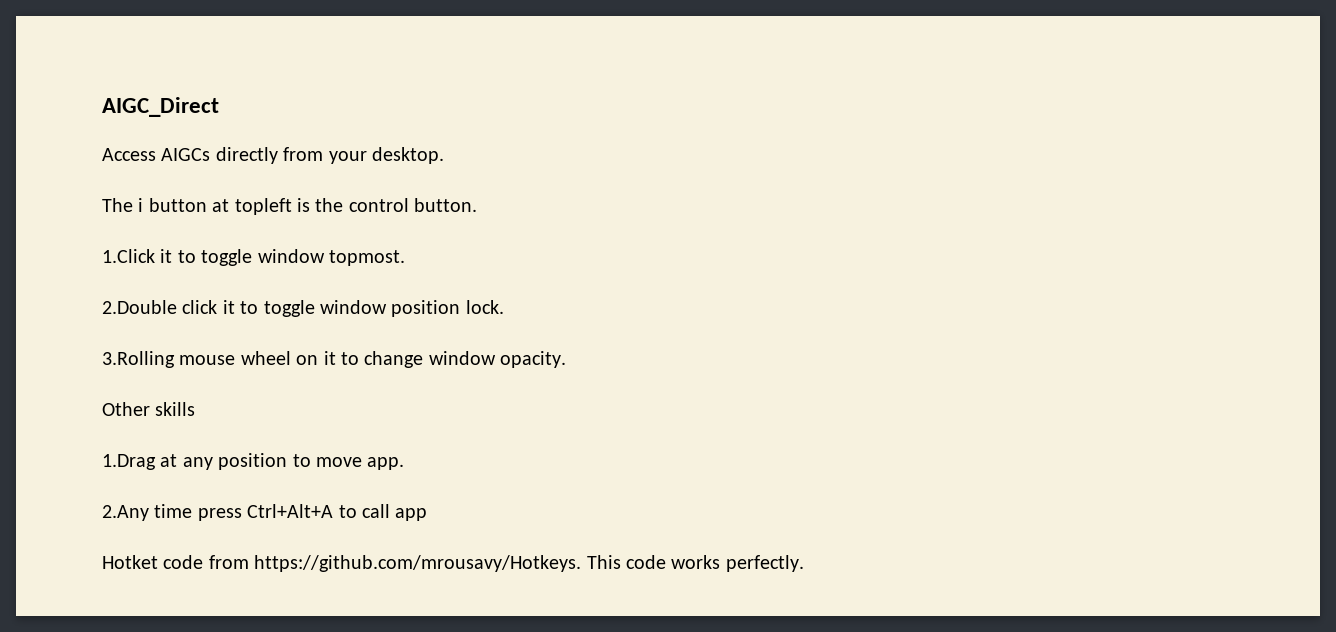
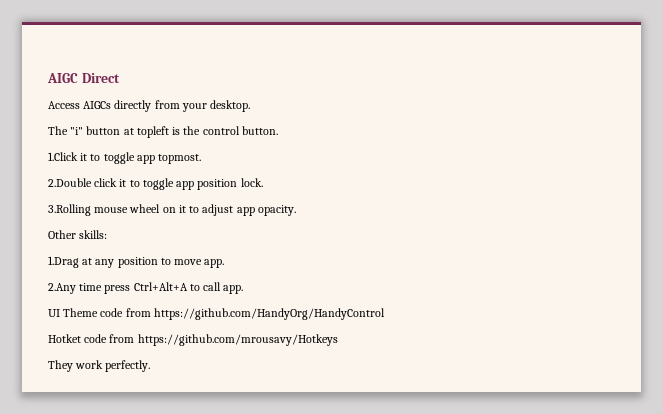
[102,97,219,117] AIGC_Direct -> [47,73,120,83] AIGC Direct
[138,198,144,212] i -> [70,127,84,135] "i"
[257,249,325,263] window -> [136,155,155,164] app
[320,300,387,314] window -> [176,181,195,190] app
[364,351,496,368] change window -> [202,204,255,216] adjust app
[155,402,196,416] skills -> [79,230,108,239] skills:
[395,508,428,521] app -> [223,285,244,294] [48,308,385,320] app. // UI Theme code from https://github.com/HandyOrg/HandyControl
[254,555,721,572] https://github.com/mrousavy/Hotkeys. This code works -> [137,334,338,346] [48,360,104,372] https://github.com/mrousavy/Hotkeys // They work

